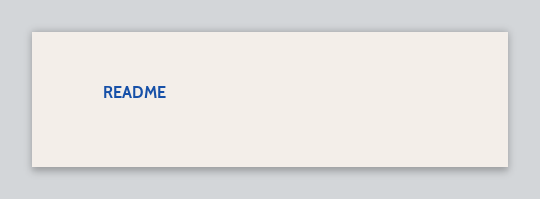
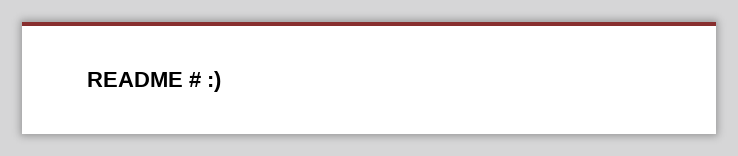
(166, 92) none -> [189,71,221,92] # :)

